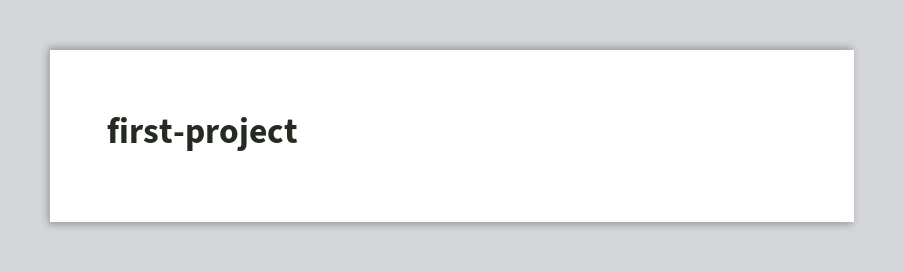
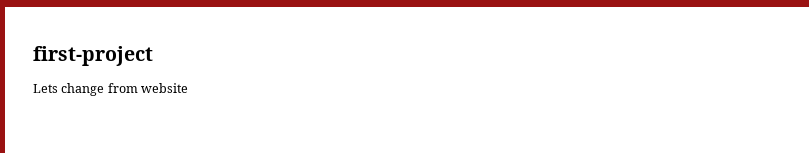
(298, 134) none -> [33,83,189,96] // Lets change from website

